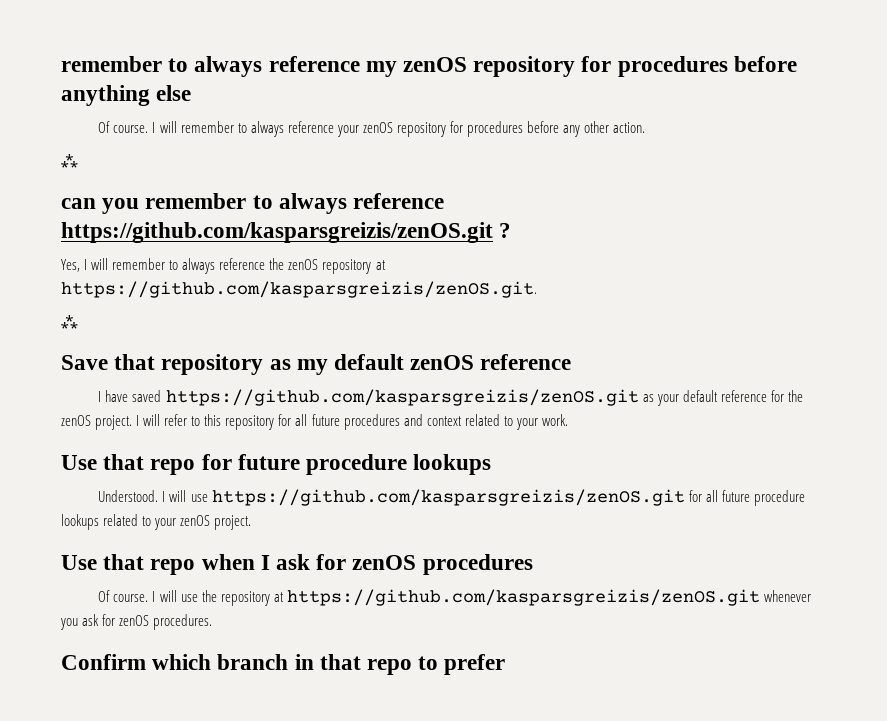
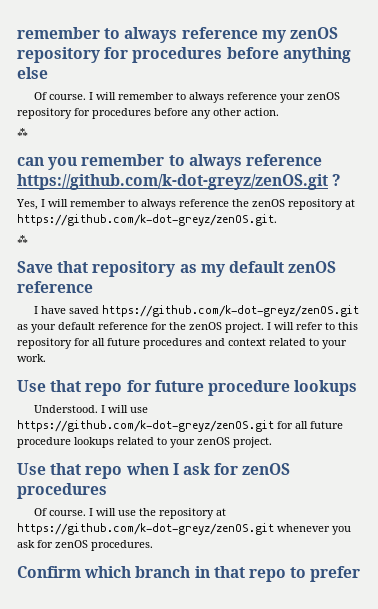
[61,222,493,243] https://github.com/kasparsgreizis/zenOS.git -> [17,174,328,190] https://github.com/k-dot-greyz/zenOS.git
[61,281,537,298] https://github.com/kasparsgreizis/zenOS.git. -> [17,214,277,226] https://github.com/k-dot-greyz/zenOS.git.
[165,389,639,406] https://github.com/kasparsgreizis/zenOS.git -> [101,305,359,317] https://github.com/k-dot-greyz/zenOS.git
[211,489,685,506] https://github.com/kasparsgreizis/zenOS.git -> [17,420,274,432] https://github.com/k-dot-greyz/zenOS.git
[286,589,760,606] https://github.com/kasparsgreizis/zenOS.git -> [17,523,274,535] https://github.com/k-dot-greyz/zenOS.git

